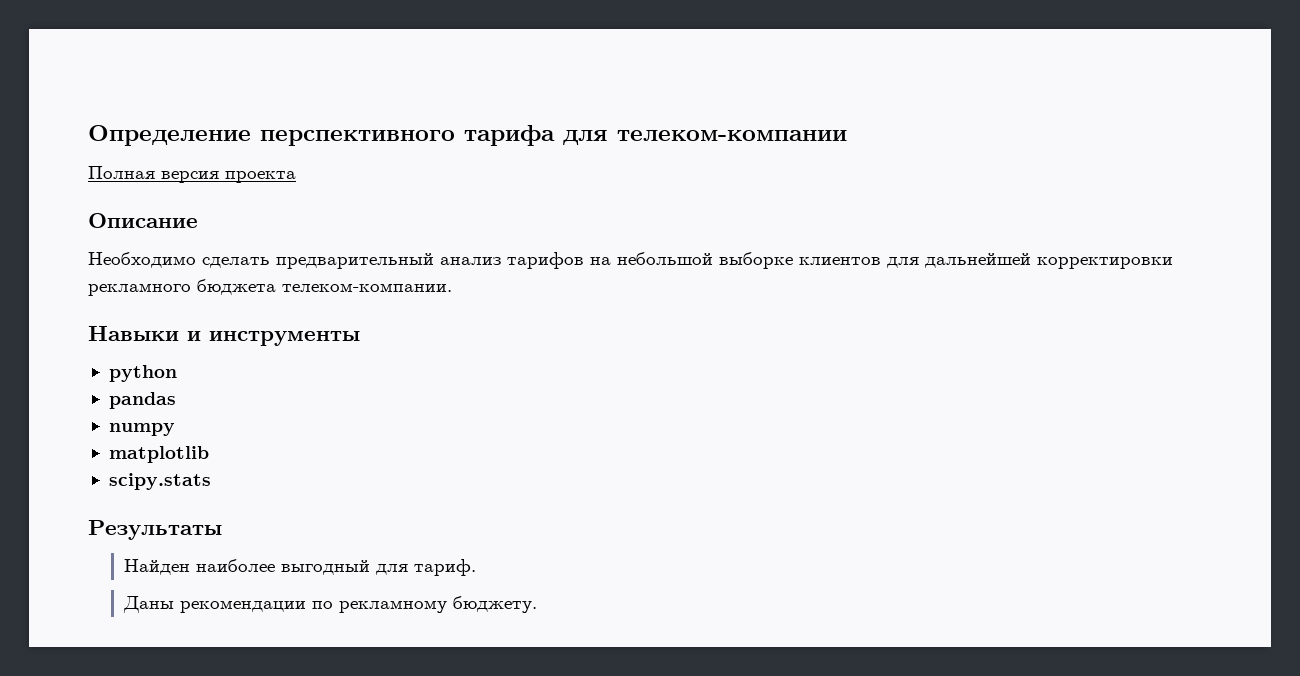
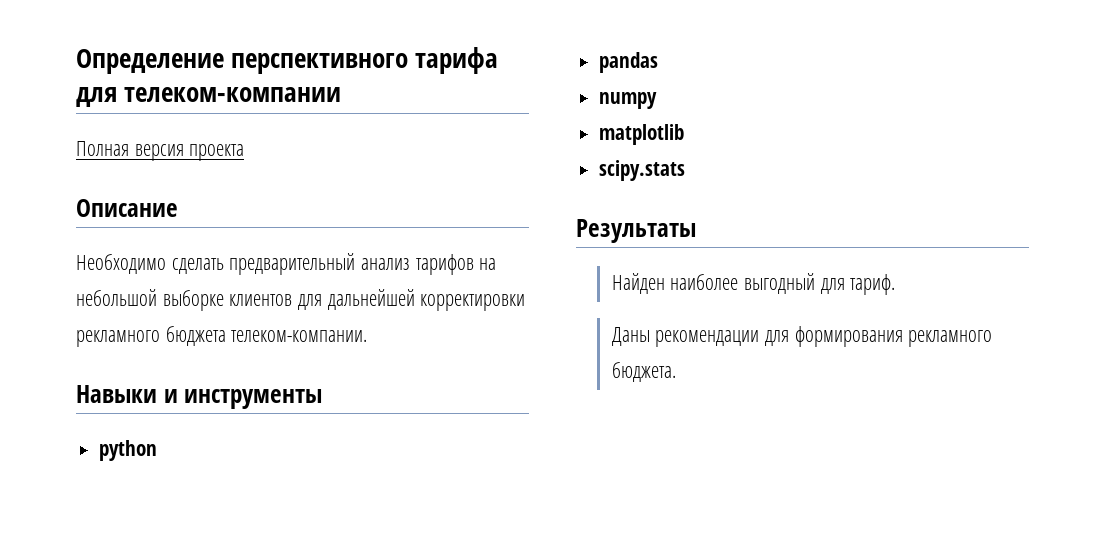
[312,596,538,613] по рекламному бюджету. -> [765,326,993,347] [611,362,676,382] для формирования рекламного бюджета.

